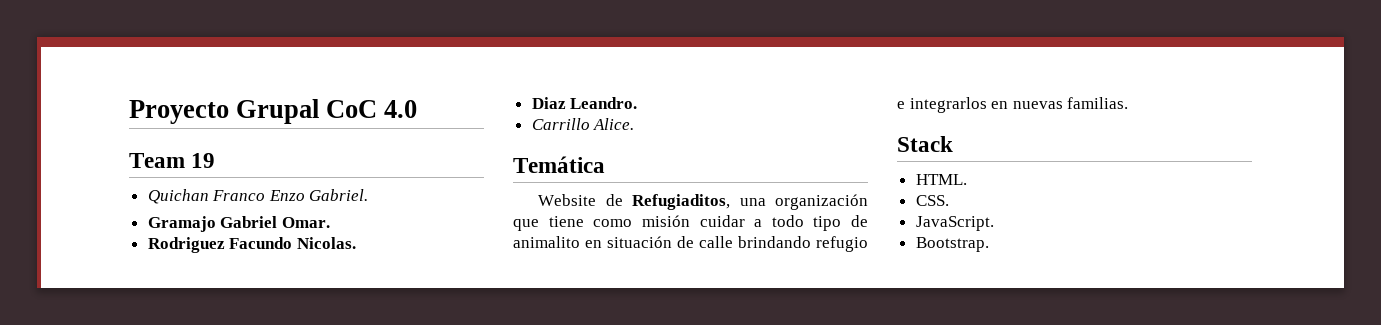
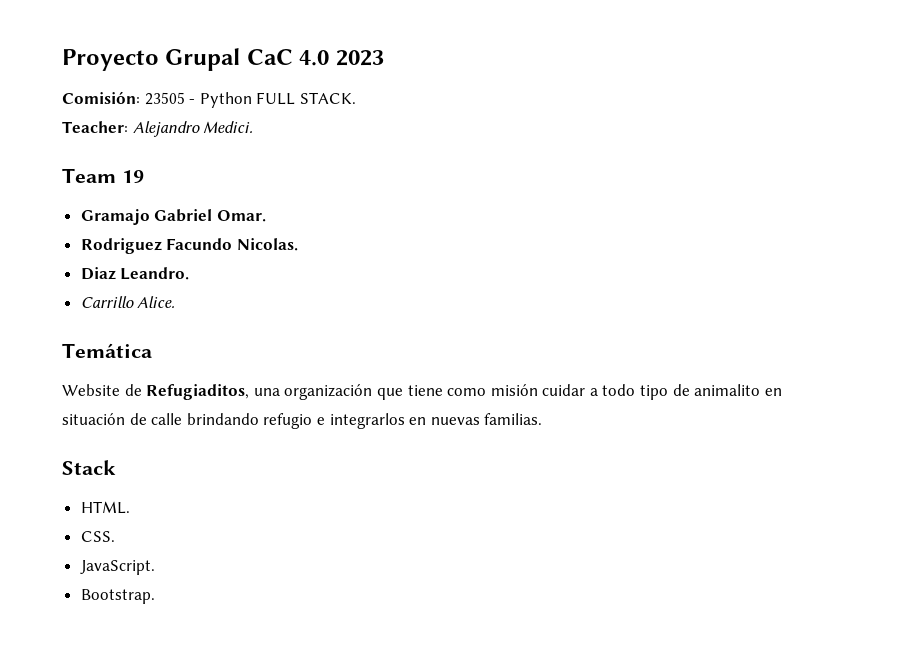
[326,100,378,118] CoC -> [246,49,293,65] CaC
[129,153,216,168] [147,189,369,204] // Team 19 // Quichan Franco Enzo Gabriel. -> [335,50,384,66] [62,91,356,108] [62,121,254,137] [62,168,144,183] 2023 // Comisión: 23505 - Python FULL STACK. // Teacher: Alejandro Medici. // Team 19

